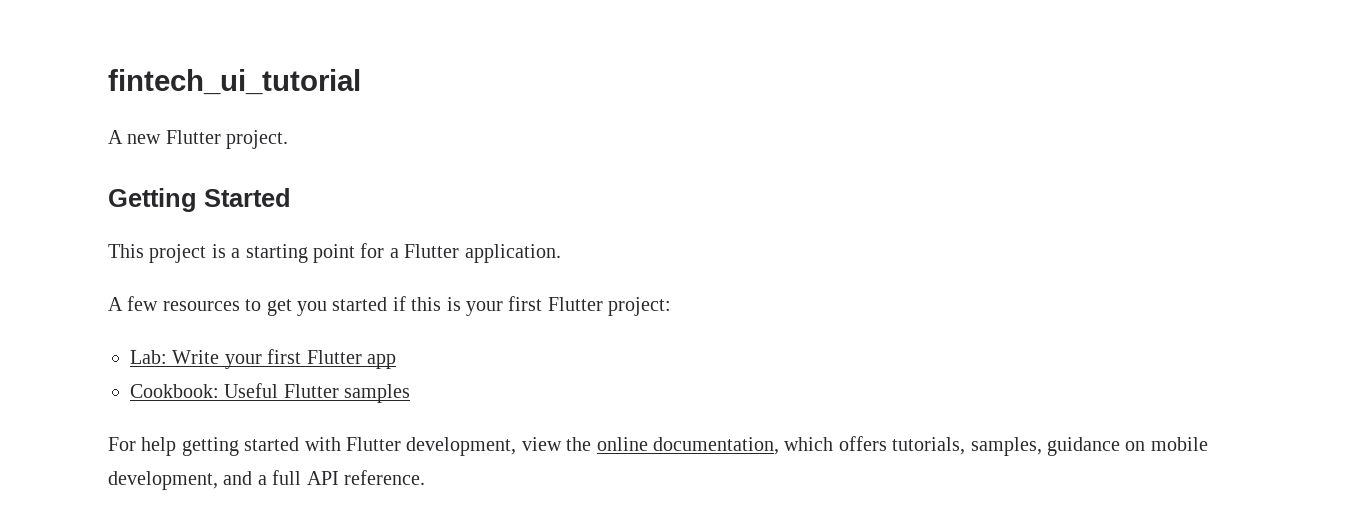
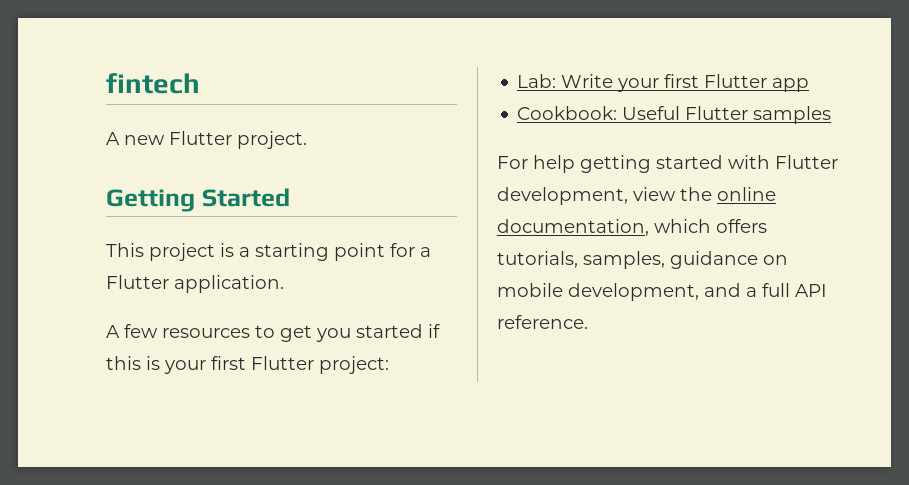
[108,69,361,95] fintech_ui_tutorial -> [106,73,200,94] fintech

